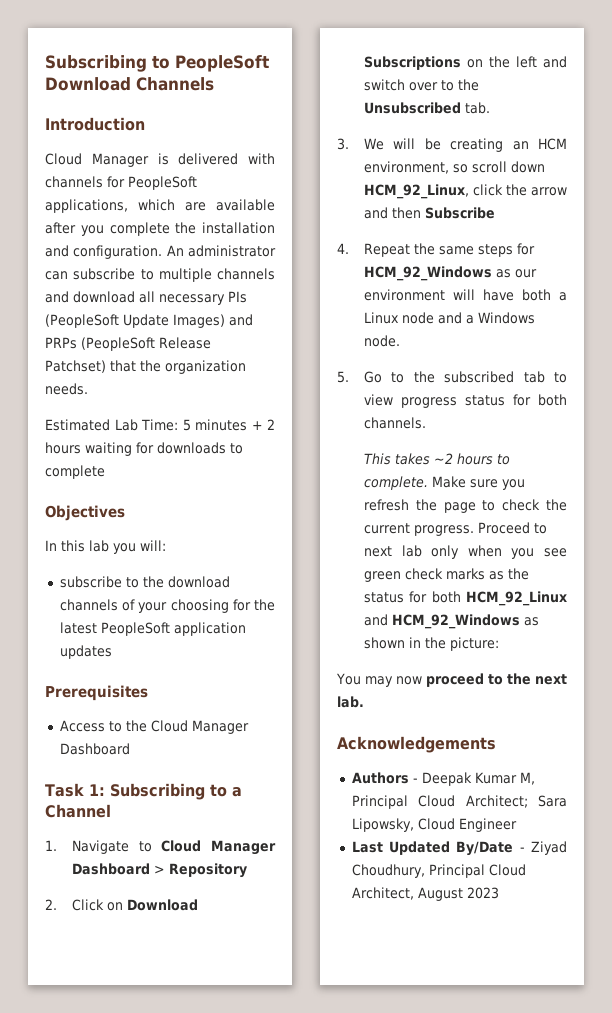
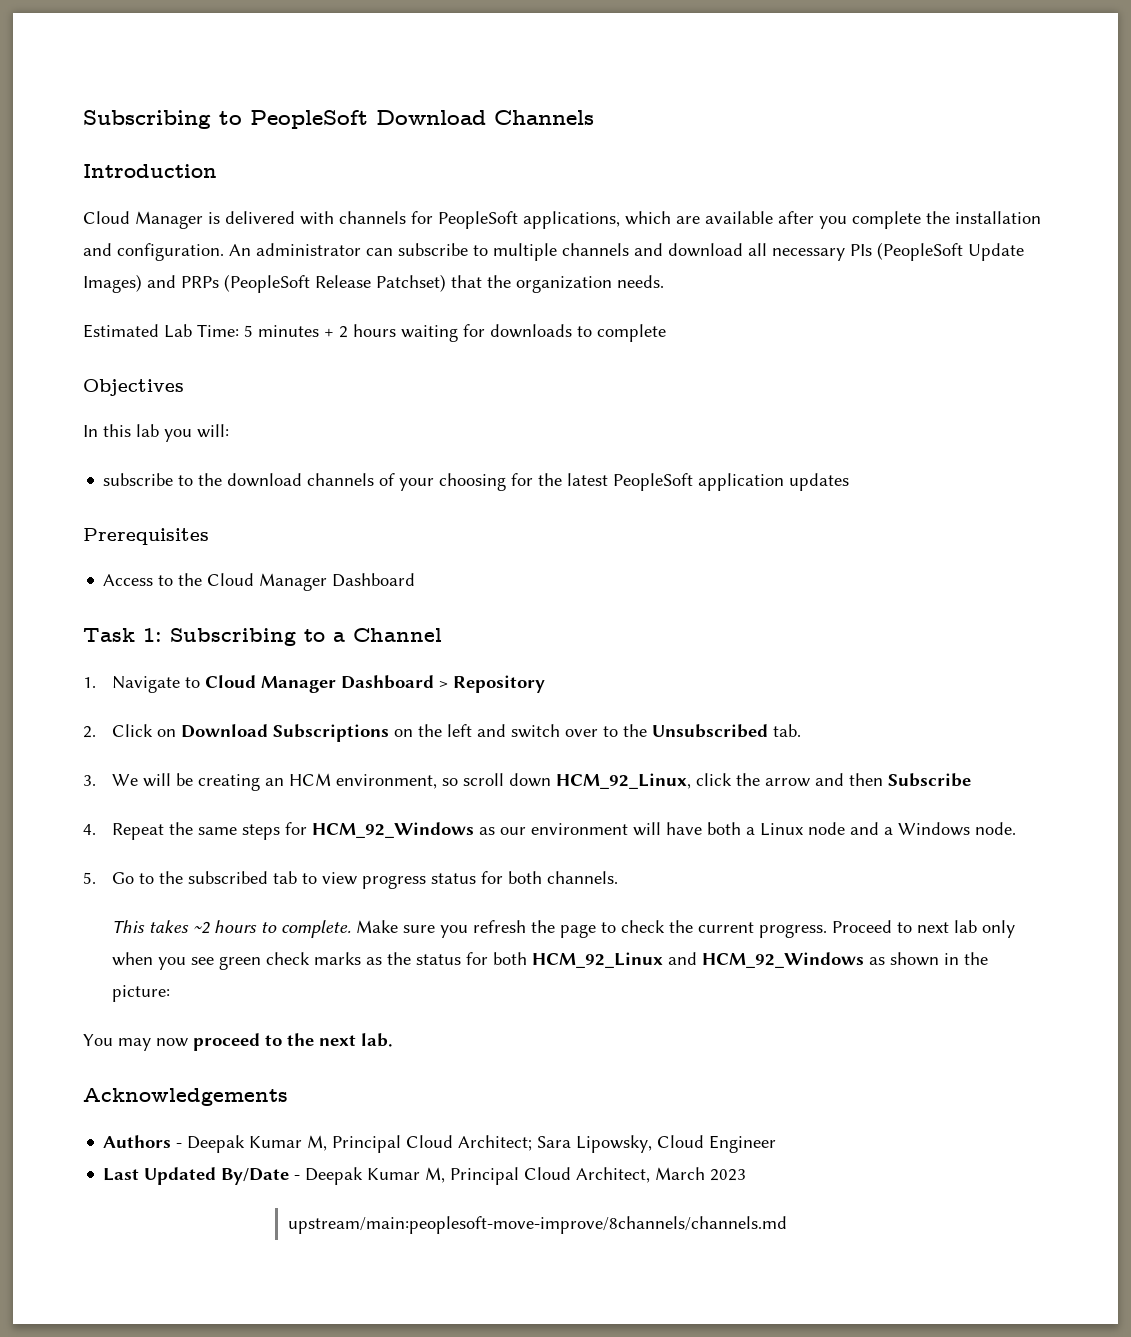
[531,841,567,855] [351,864,425,878] Ziyad Choudhury, -> [305,1167,446,1185] Deepak Kumar M,
[417,887,463,901] August -> [655,1167,706,1180] March
(499, 893) none -> [287,1216,787,1234] // upstream/main:peoplesoft-move-improve/8channels/channels.md

